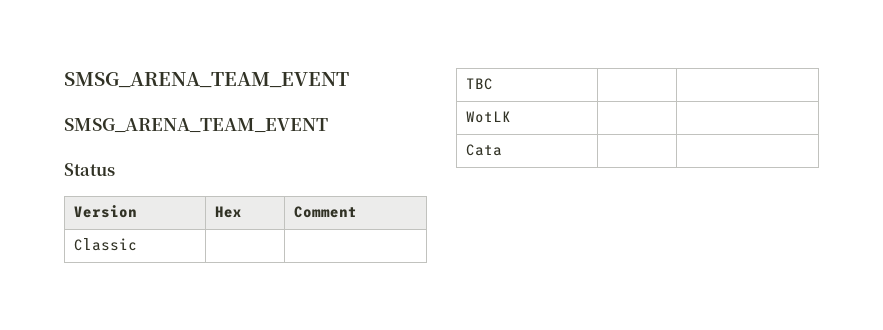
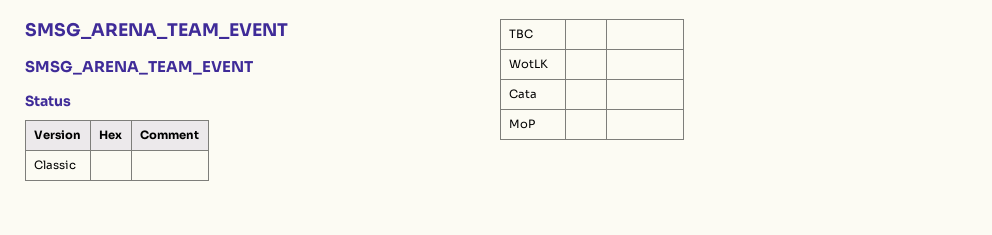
(502, 150) none -> [508,119,535,129] // MoP | |

